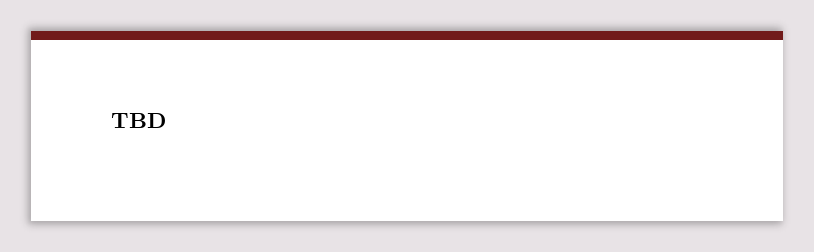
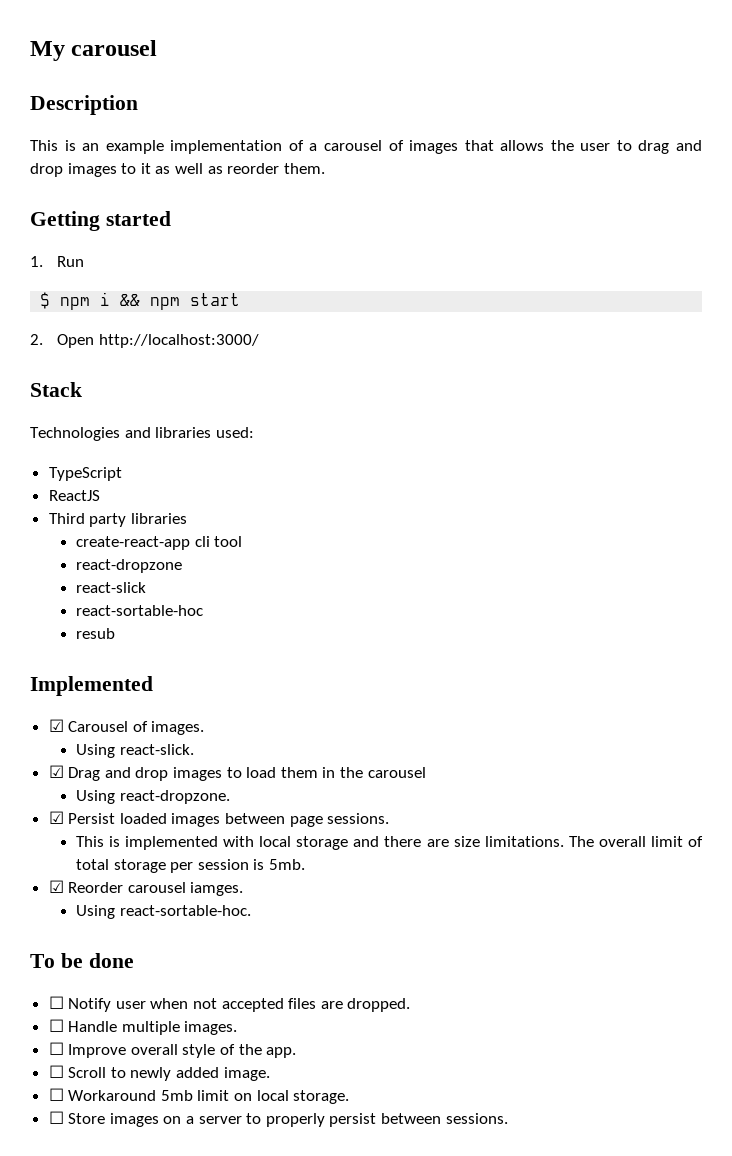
[111,113,166,128] TBD -> [30,40,158,61] [30,95,138,115] [30,140,702,154] [30,163,325,177] [30,211,171,231] [30,256,85,267] [40,292,241,310] [30,334,259,348] [30,382,82,397] [30,427,254,441] [48,467,122,481] [48,490,100,501] [48,513,187,527] [75,536,243,550] [75,559,182,573] [75,582,146,593] [75,605,203,616] [75,628,115,639] [30,676,153,696] [48,719,205,735] [75,744,194,758] [48,765,426,781] [75,790,230,804] [48,811,390,827] [75,836,703,850] [75,859,305,873] [48,880,244,896] [75,905,251,919] [30,953,134,968] [48,996,411,1012] [48,1019,238,1035] [48,1042,297,1058] [48,1065,270,1081] [48,1088,350,1104] [48,1111,508,1127] My carousel // Description // This is an example implementation of a carousel of images that allows the user to drag and drop images to it as well as reorder them. // Getting started // 1. Run // $ npm i && npm start // 2. Open http://localhost:3000/ // Stack // Technologies and libraries used: // TypeScript // ReactJS // Third party libraries // create-react-app cli tool // react-dropzone // react-slick // react-sortable-hoc // resub // Implemented // ☑ Carousel of images. // Using react-slick. // ☑ Drag and drop images to load them in the carousel // Using react-dropzone. // ☑ Persist loaded images between page sessions. // This is implemented with local storage and there are size limitations. The overall limit of total storage per session is 5mb. // ☑ Reorder carousel iamges. // Using react-sortable-hoc. // To be done // ☐ Notify user when not accepted files are dropped. // ☐ Handle multiple images. // ☐ Improve overall style of the app. // ☐ Scroll to newly added image. // ☐ Workaround 5mb limit on local storage. // ☐ Store images on a server to properly persist between sessions.

